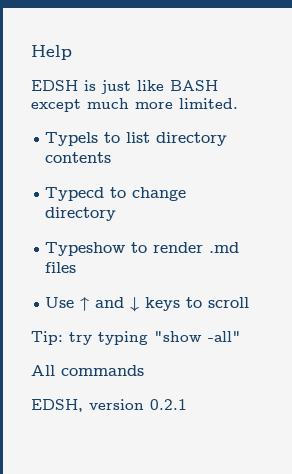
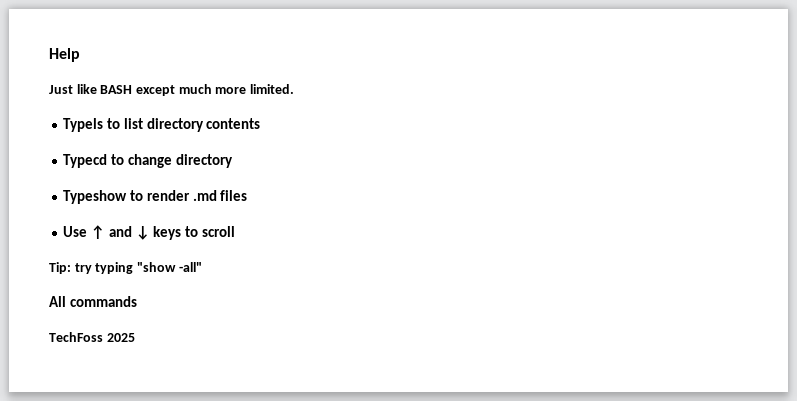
[31,80,131,94] EDSH is just -> [49,85,73,94] Just
[31,399,187,412] EDSH, version 0.2.1 -> [49,332,135,342] TechFoss 2025

